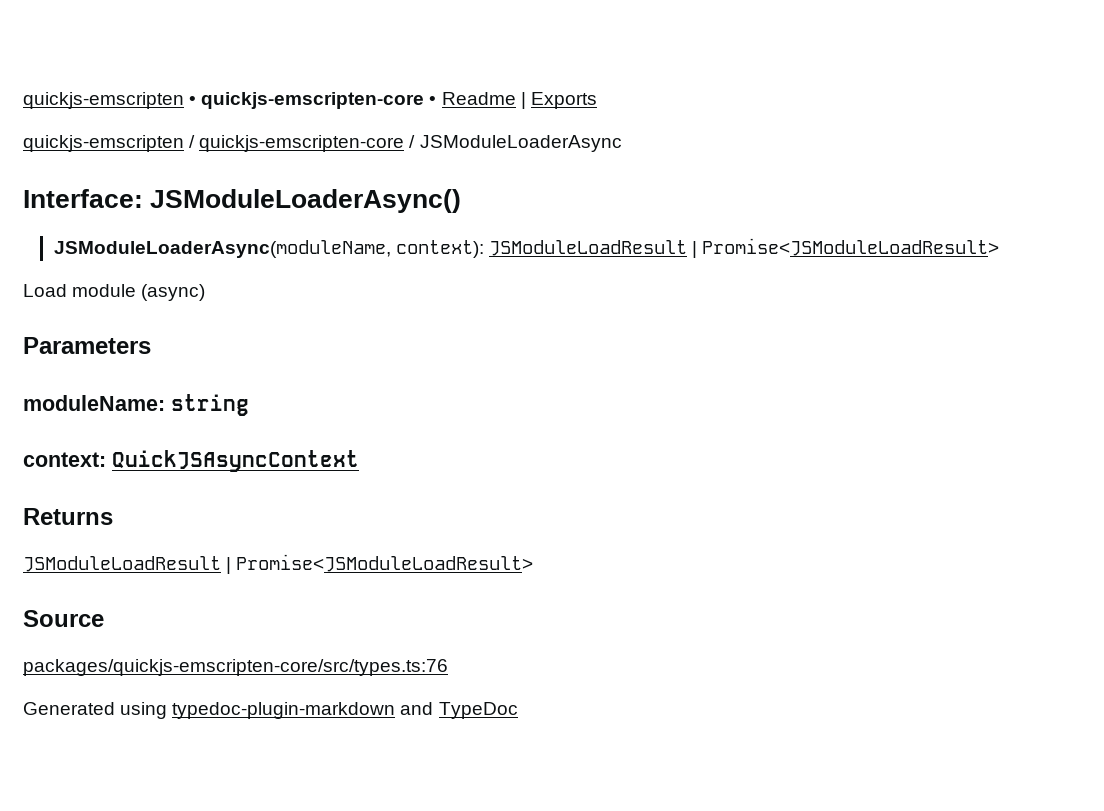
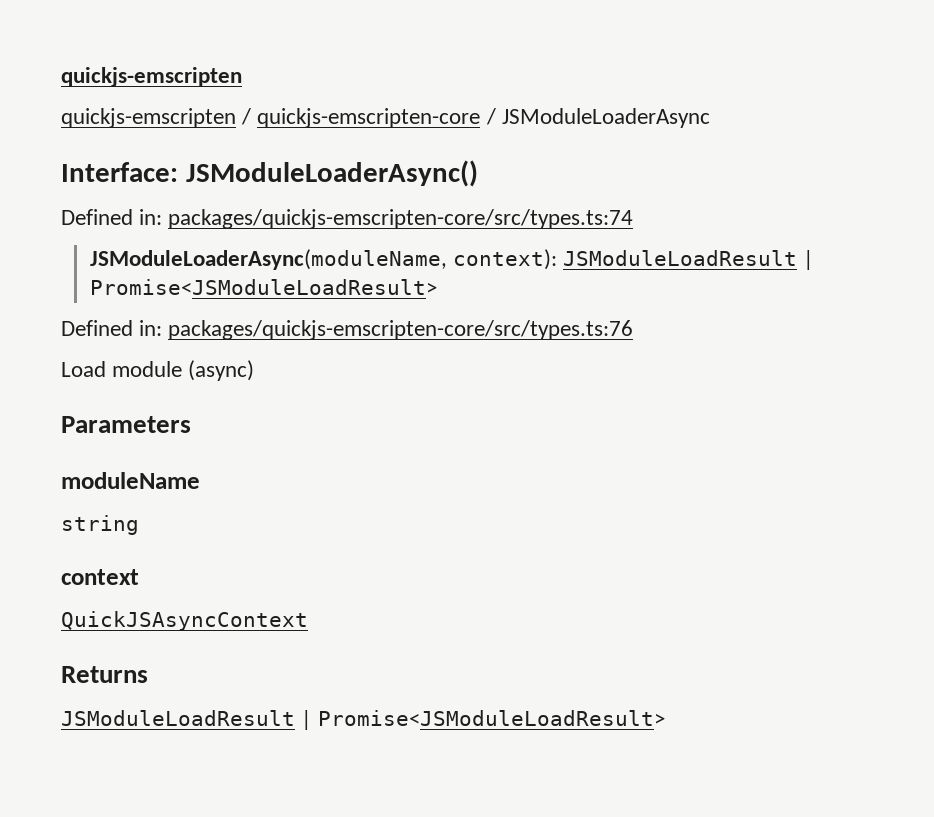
[23,92,597,109] quickjs-emscripten • quickjs-emscripten-core • Readme | Exports -> [61,67,242,87] quickjs-emscripten
(462, 201) none -> [61,209,634,229] // Defined in: packages/quickjs-emscripten-core/src/types.ts:74
(1000, 247) none -> [61,320,634,340] // Defined in: packages/quickjs-emscripten-core/src/types.ts:76
[23,395,165,411] moduleName: -> [61,472,200,489] moduleName //
[23,452,106,467] context: -> [61,569,139,585] context //
[23,610,104,627] [23,659,448,676] [23,702,518,719] // Source // packages/quickjs-emscripten-core/src/types.ts:76 // Generated using typedoc-plugin-markdown and TypeDoc -> (666, 718) none

